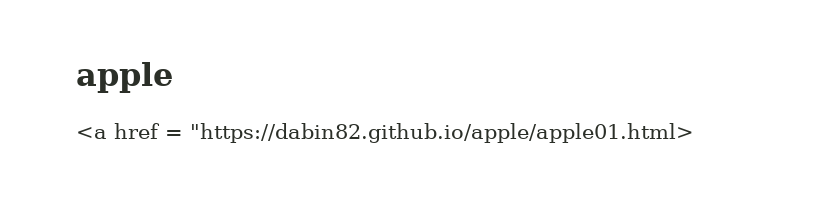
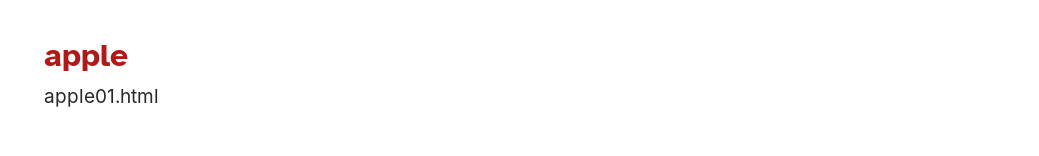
[76,123,694,143] <a href = "https://dabin82.github.io/apple/apple01.html> -> [44,89,159,107] apple01.html

